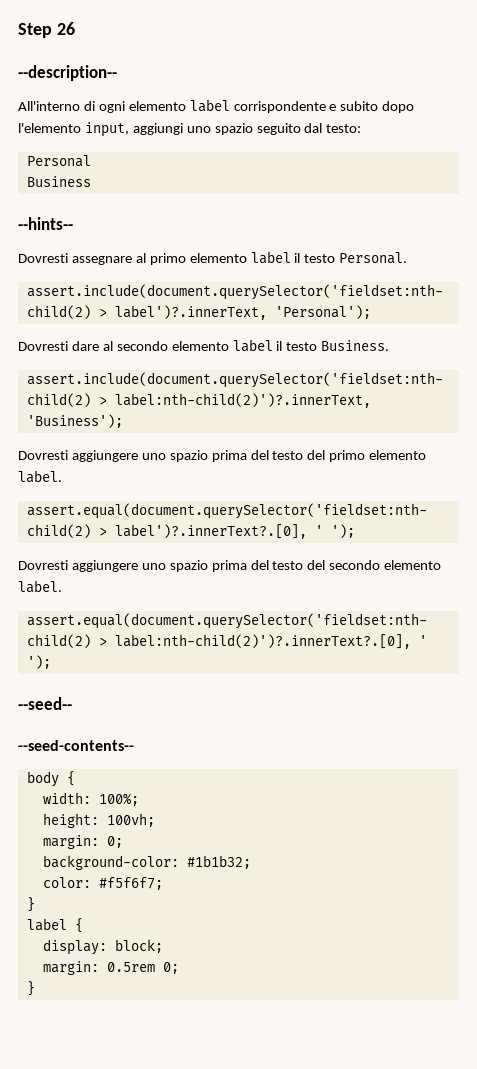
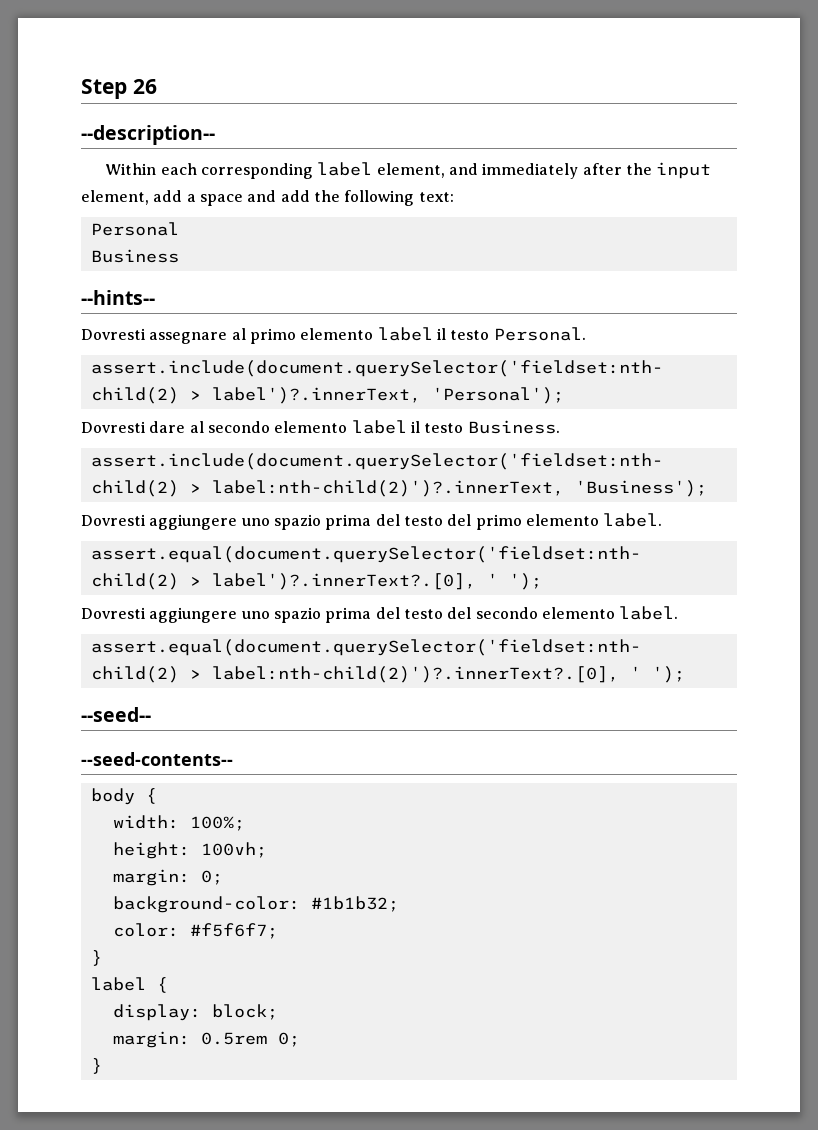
[18,99,415,113] [18,122,362,137] All'interno di ogni elemento label corrispondente e subito dopo l'elemento input, aggiungi uno spazio seguito dal testo: -> [105,162,712,179] [81,190,454,206] Within each corresponding label element, and immediately after the input element, add a space and add the following text:

